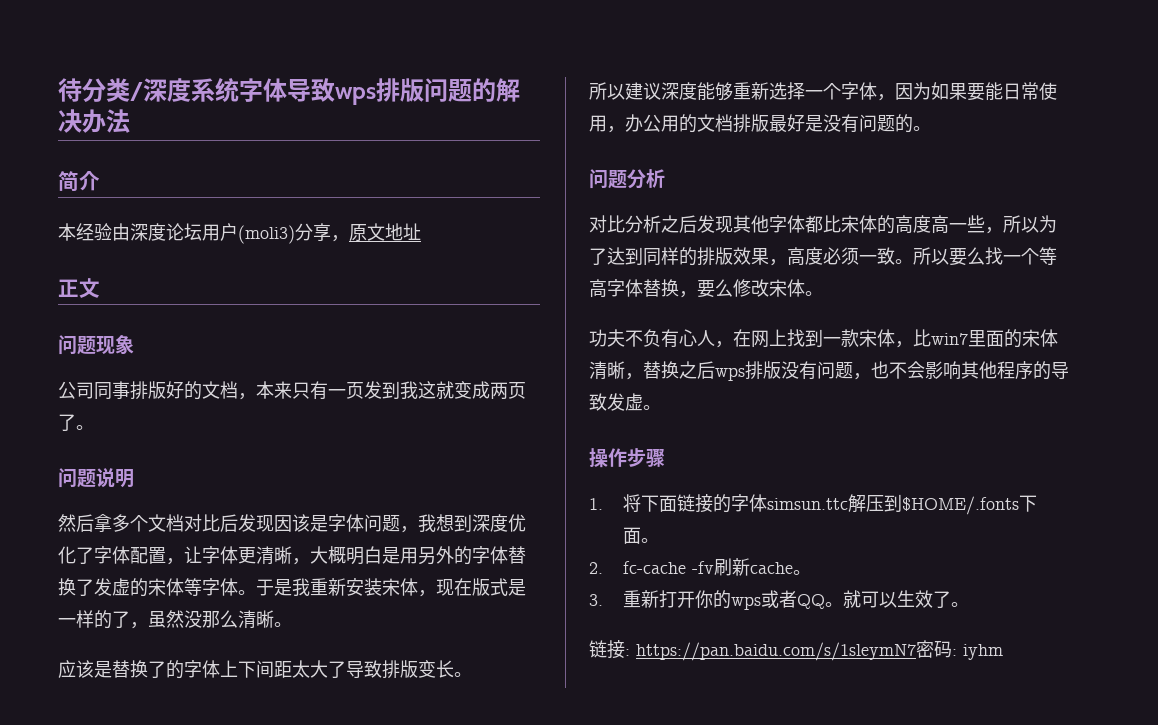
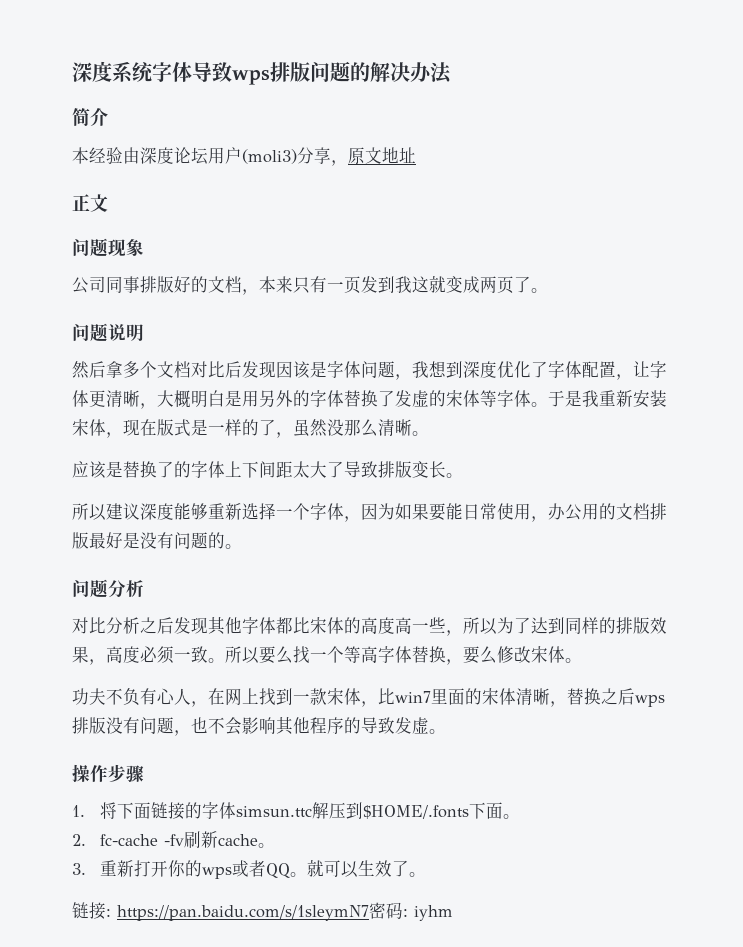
[58,78,143,103] 待分类/ -> (72, 72) none

